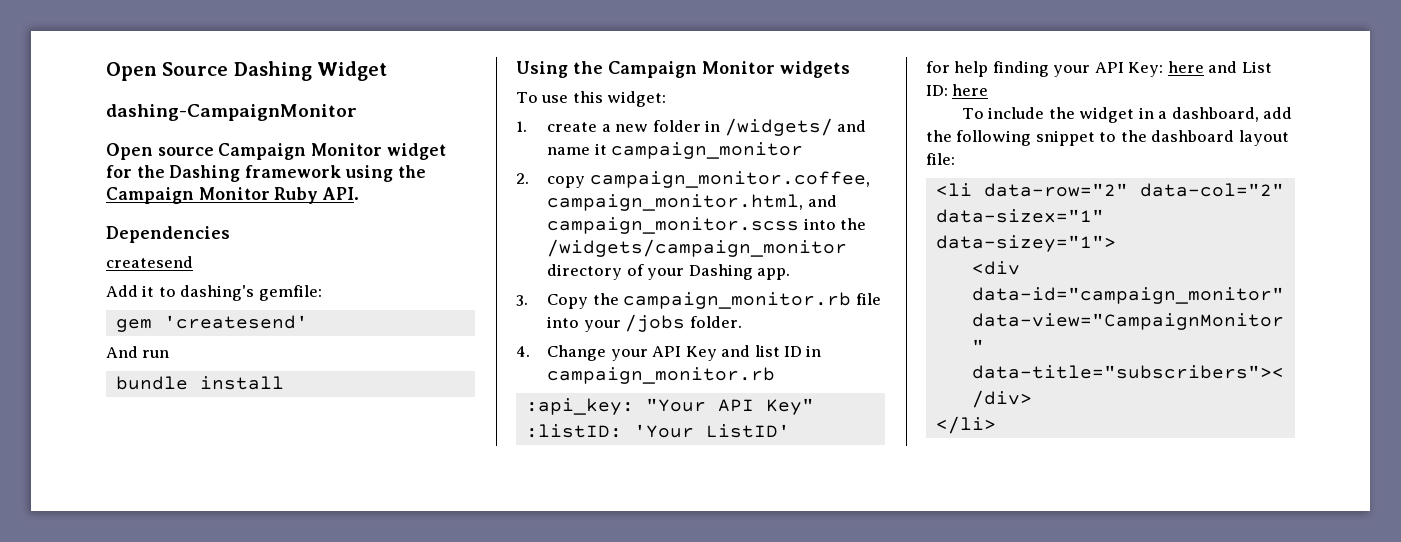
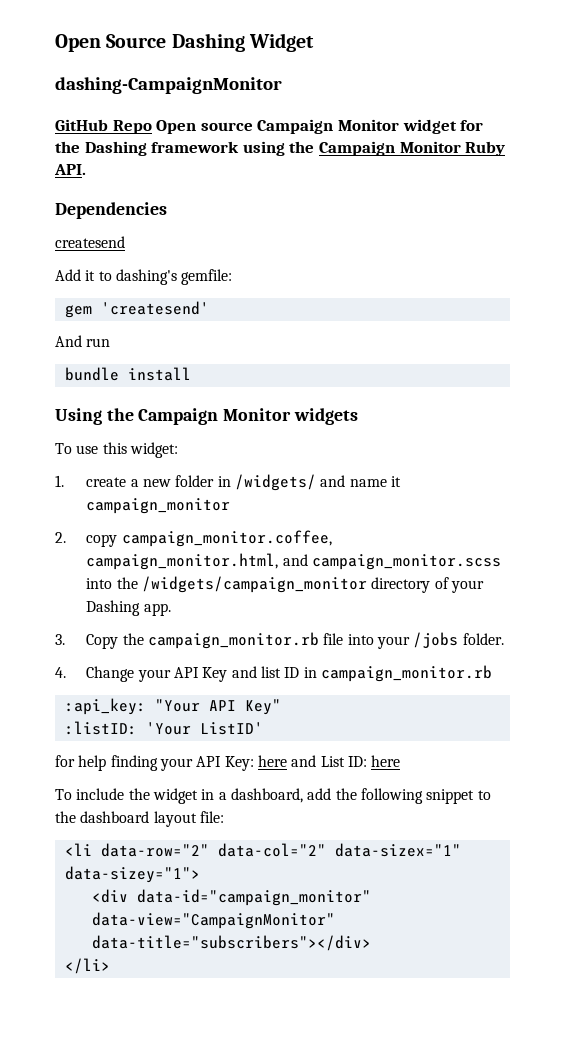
(357, 112) none -> [55,119,152,134] GitHub Repo

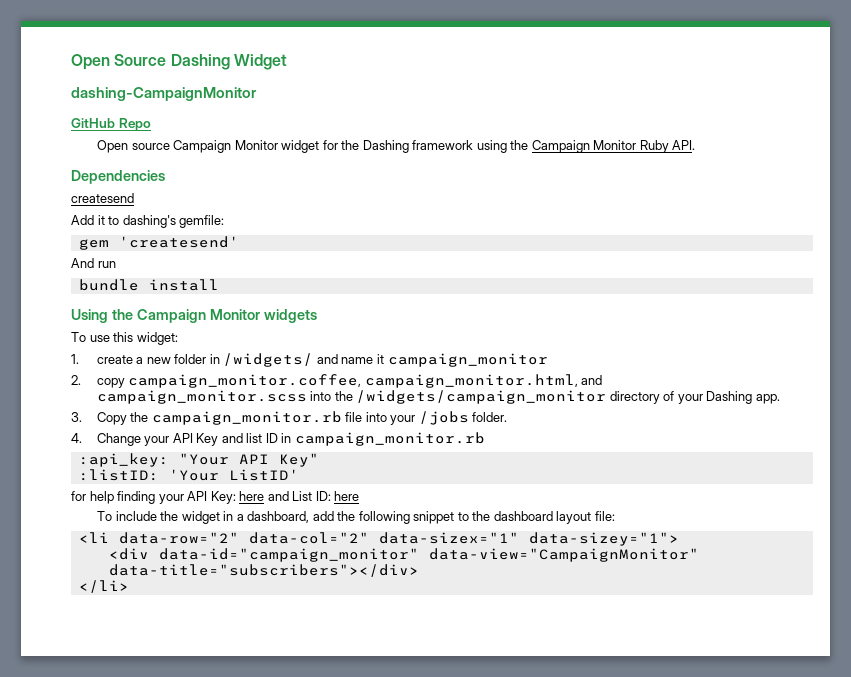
(152, 127) none -> (151, 124) //

